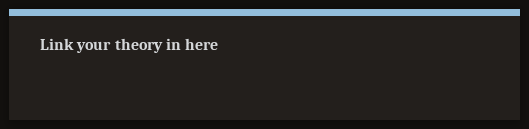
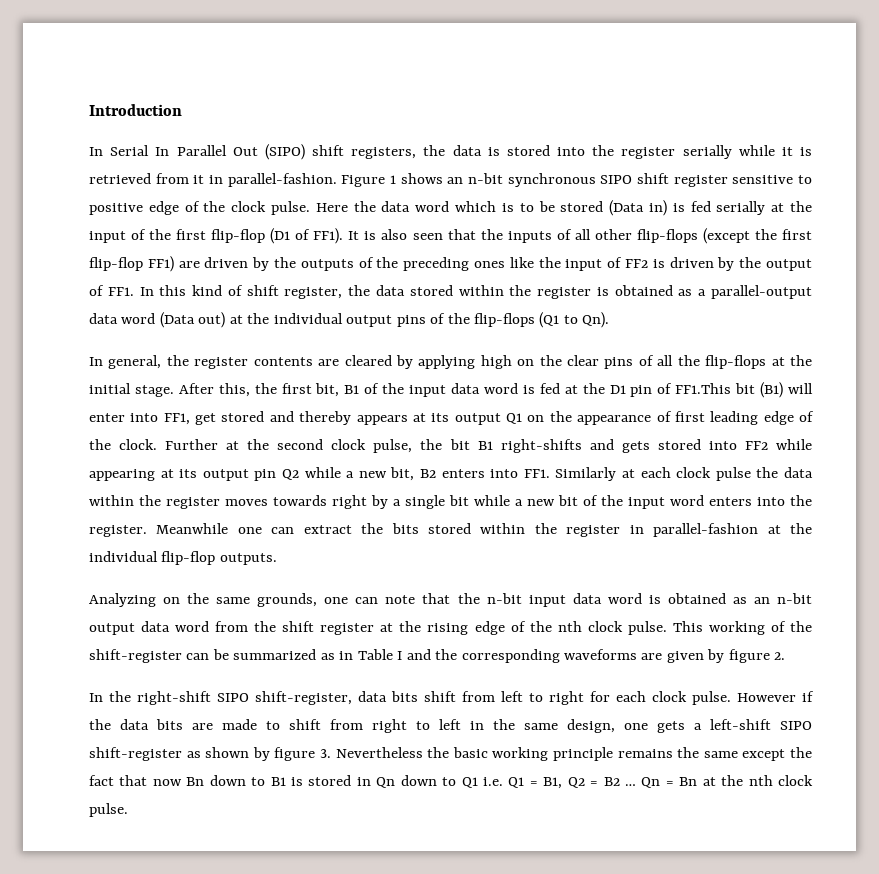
[40,38,219,53] Link your theory in here -> [89,104,182,116] [89,144,812,160] [89,173,812,187] [89,200,813,216] [89,228,812,244] [89,256,812,272] [89,285,813,299] [89,312,610,328] [89,355,813,369] [89,382,814,398] [89,411,814,425] [89,439,812,453] [89,467,814,481] [89,495,812,509] [89,523,813,537] [89,551,277,565] [89,593,812,607] [89,621,813,635] [89,649,786,663] [89,691,814,705] [89,719,812,733] [89,747,813,761] [89,775,814,789] [89,803,128,817] Introduction // In Serial In Parallel Out (SIPO) shift registers, the data is stored into the register serially while it is retrieved from it in parallel-fashion. Figure 1 shows an n-bit synchronous SIPO shift register sensitive to positive edge of the clock pulse. Here the data word which is to be stored (Data in) is fed serially at the input of the first flip-flop (D1 of FF1). It is also seen that the inputs of all other flip-flops (except the first flip-flop FF1) are driven by the outputs of the preceding ones like the input of FF2 is driven by the output of FF1. In this kind of shift register, the data stored within the register is obtained as a parallel-output data word (Data out) at the individual output pins of the flip-flops (Q1 to Qn). // In general, the register contents are cleared by applying high on the clear pins of all the flip-flops at the initial stage. After this, the first bit, B1 of the input data word is fed at the D1 pin of FF1.This bit (B1) will enter into FF1, get stored and thereby appears at its output Q1 on the appearance of first leading edge of the clock. Further at the second clock pulse, the bit B1 right-shifts and gets stored into FF2 while appearing at its output pin Q2 while a new bit, B2 enters into FF1. Similarly at each clock pulse the data within the register moves towards right by a single bit while a new bit of the input word enters into the register. Meanwhile one can extract the bits stored within the register in parallel-fashion at the individual flip-flop outputs. // Analyzing on the same grounds, one can note that the n-bit input data word is obtained as an n-bit output data word from the shift register at the rising edge of the nth clock pulse. This working of the shift-register can be summarized as in Table I and the corresponding waveforms are given by figure 2. // In the right-shift SIPO shift-register, data bits shift from left to right for each clock pulse. However if the data bits are made to shift from right to left in the same design, one gets a left-shift SIPO shift-register as shown by figure 3. Nevertheless the basic working principle remains the same except the fact that now Bn down to B1 is stored in Qn down to Q1 i.e. Q1 = B1, Q2 = B2 … Qn = Bn at the nth clock pulse.

